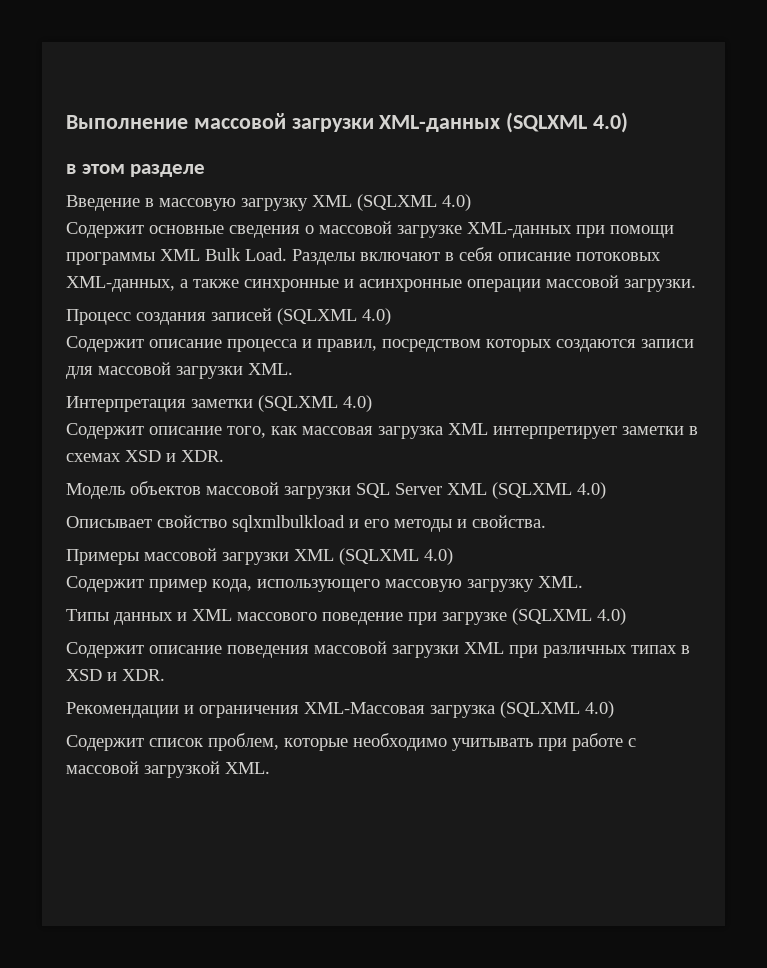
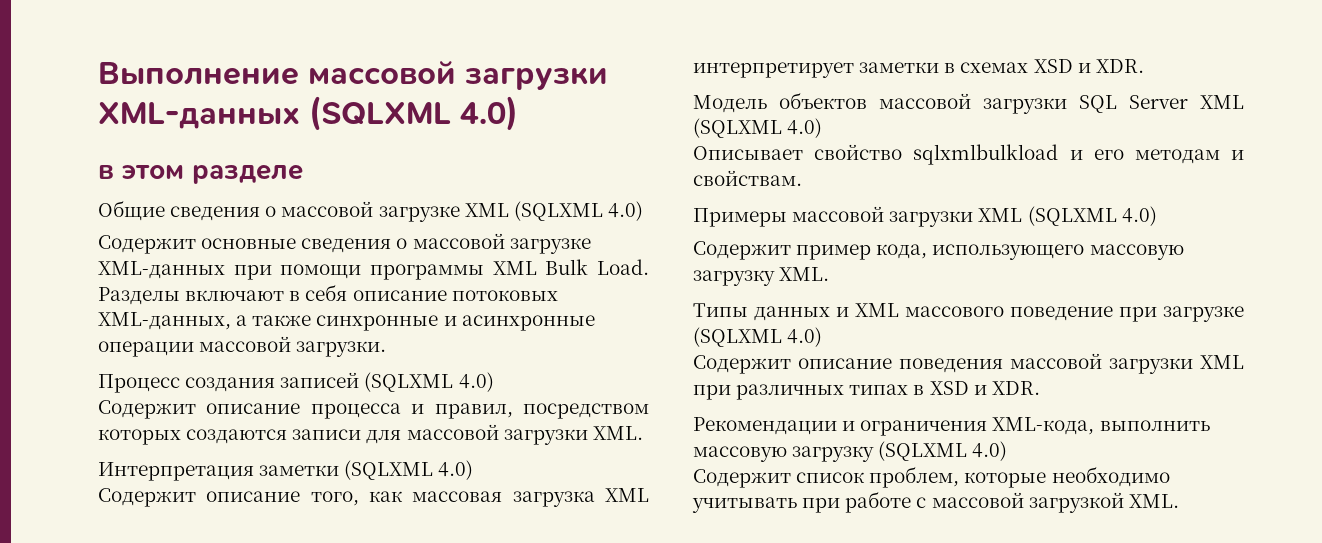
[66,195,308,211] Введение в массовую загрузку -> [98,200,460,222] Общие сведения о массовой загрузке
[394,515,546,532] методы и свойства. -> [1134,149,1244,164] [693,170,802,186] методам и свойствам.
[304,702,495,718] XML-Массовая загрузка -> [992,417,1210,435] [693,446,875,462] XML-кода, выполнить массовую загрузку

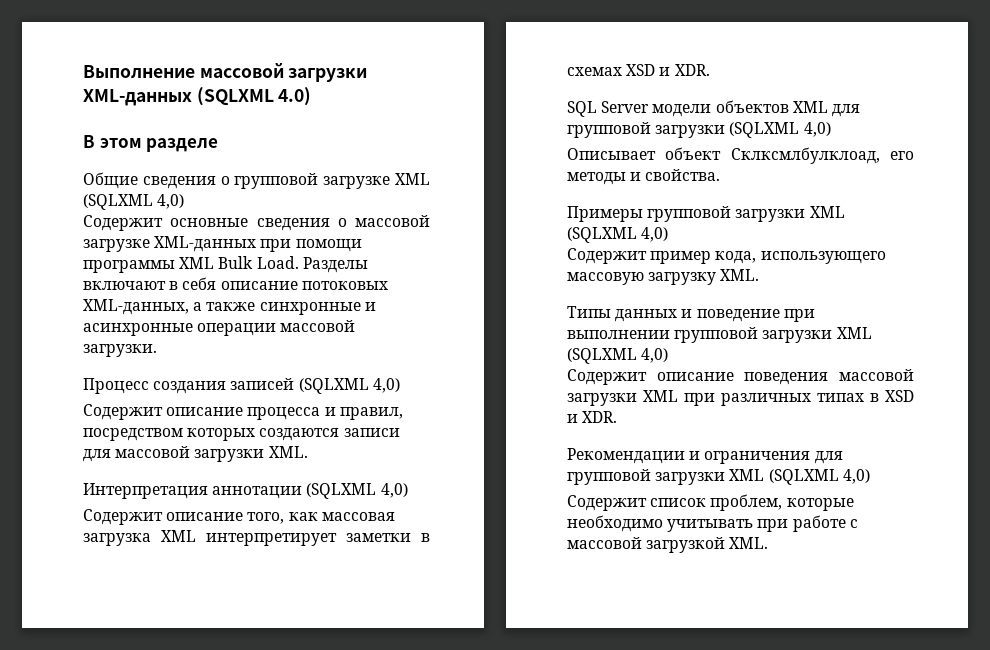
[98,165,114,179] в -> [83,135,95,148] В
[281,201,374,217] массовой -> [234,173,319,189] групповой
[607,201,643,221] 4.0) -> [157,194,185,209] 4,0)
[458,372,494,392] 4.0) -> [372,378,400,393] 4,0)
[259,460,474,480] заметки (SQLXML 4.0) -> [212,483,408,499] аннотации (SQLXML 4,0)
[693,92,1244,114] [693,118,823,138] [693,144,1244,165] [693,170,802,186] Модель объектов массовой загрузки SQL Server XML (SQLXML 4.0) // Описывает свойство sqlxmlbulkload и его методам и свойствам. -> [567,100,860,117] [567,122,831,138] [567,147,914,164] [567,169,721,185] SQL Server модели объектов XML для групповой загрузки (SQLXML 4,0) // Описывает объект Склксмлбулклоад, его методы и свойства.
[792,206,1157,227] массовой загрузки XML (SQLXML 4.0) -> [647,206,845,222] [567,227,669,243] групповой загрузки XML (SQLXML 4,0)
[855,303,1244,322] [693,327,823,347] XML массового поведение при загрузке (SQLXML 4.0) -> [696,309,815,322] [567,327,872,343] [567,348,669,364] поведение при выполнении групповой загрузки XML (SQLXML 4,0)
[992,417,1210,435] [693,441,1008,462] XML-кода, выполнить массовую загрузку (SQLXML 4.0) -> [814,451,843,464] [567,469,870,485] для групповой загрузки XML (SQLXML 4,0)

